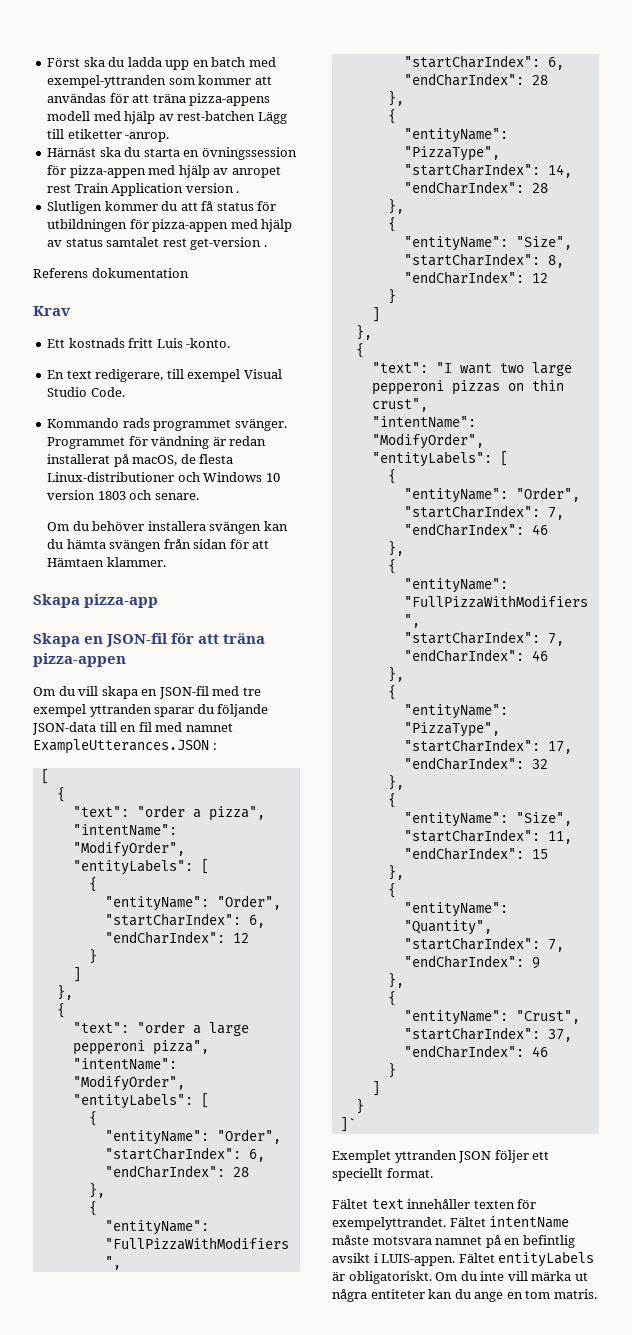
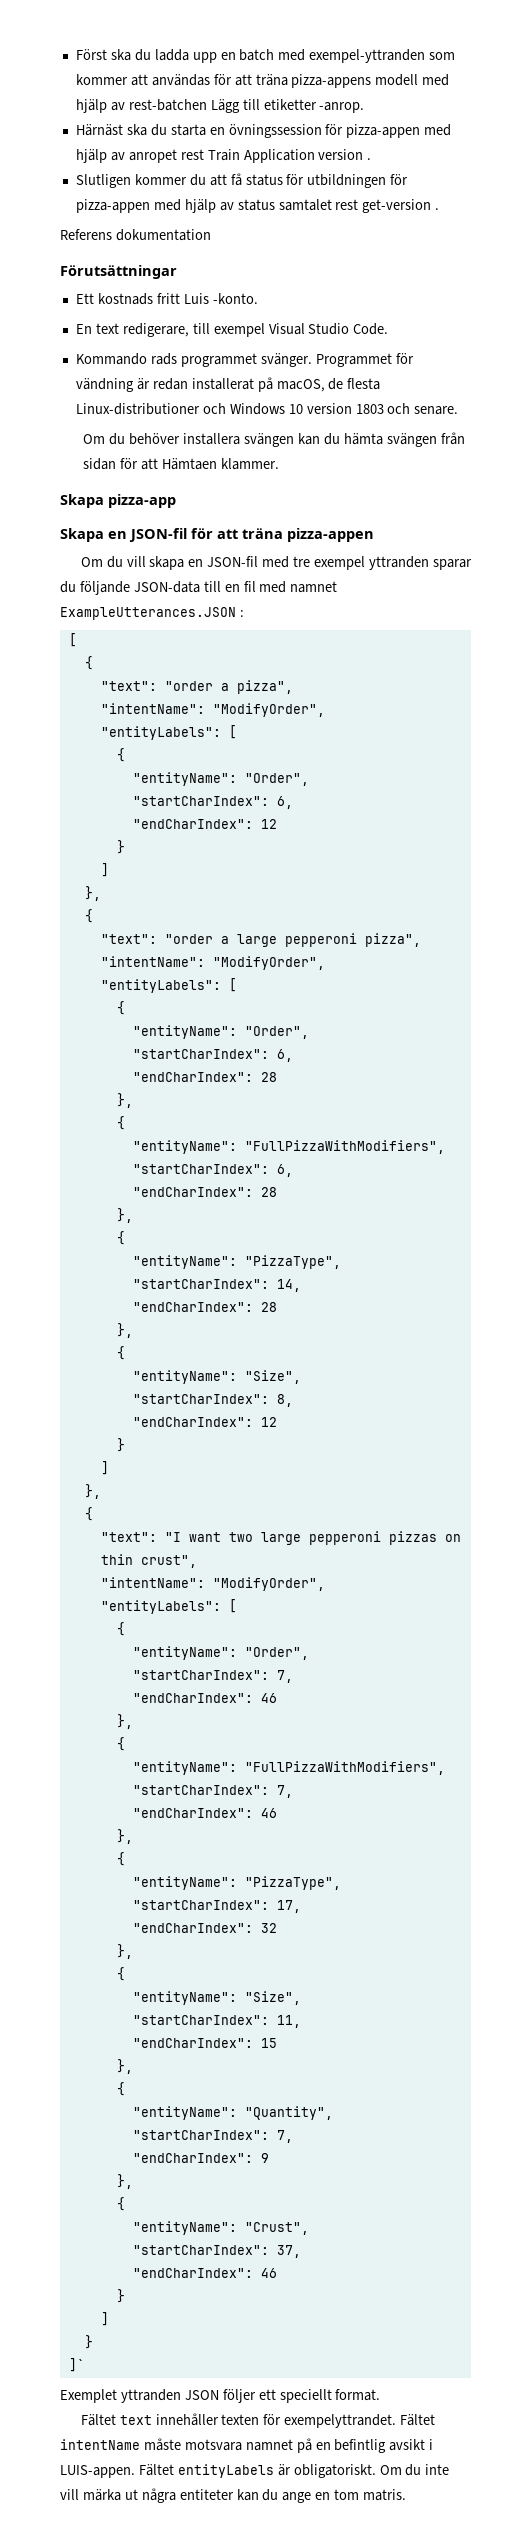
[33,306,71,316] Krav -> [60,265,177,279] Förutsättningar

